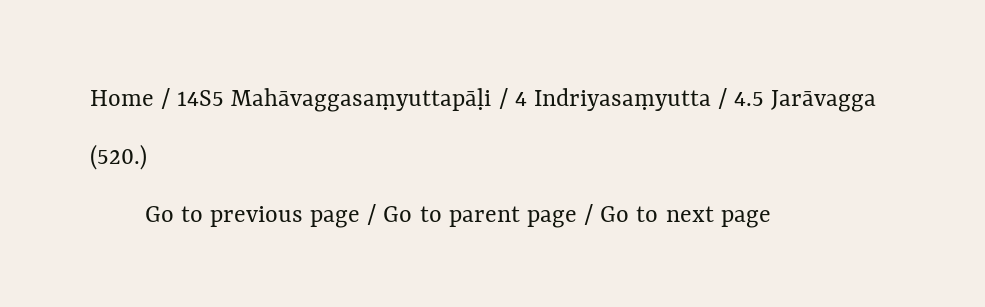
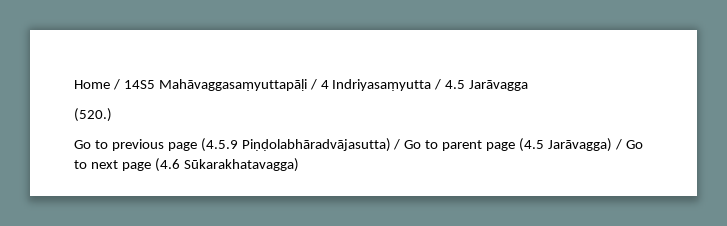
(361, 219) none -> [200,138,391,152] (4.5.9 Piṇḍolabhāradvājasutta)
(577, 219) none -> [519,138,612,152] (4.5 Jarāvagga)
(771, 219) none -> [154,158,299,172] (4.6 Sūkarakhatavagga)

